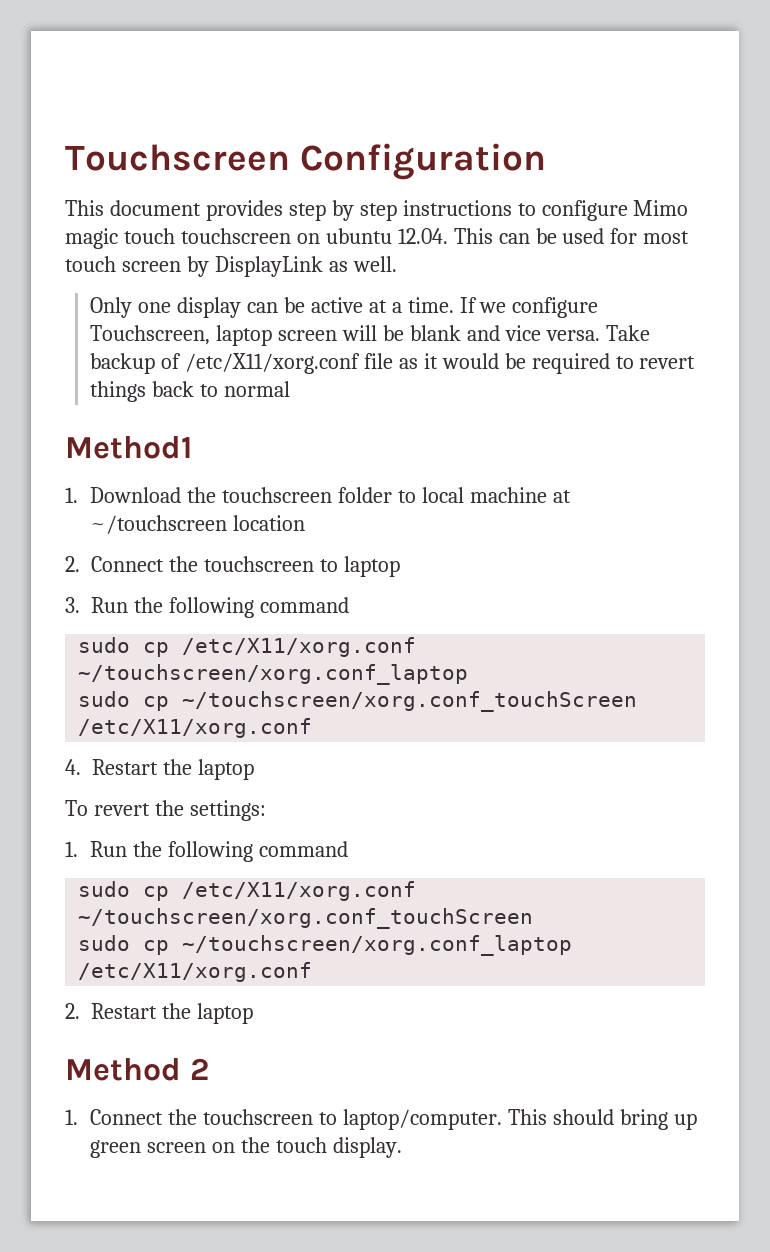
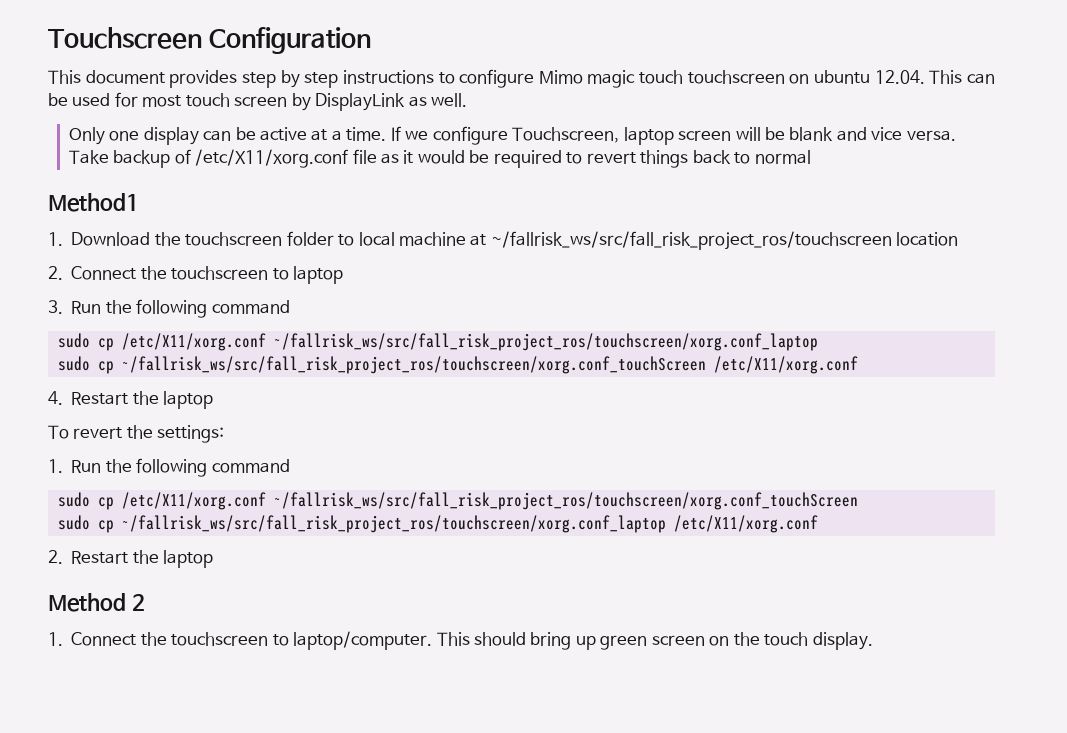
[90,515,228,534] ~/touchscreen -> [490,231,892,250] ~/fallrisk_ws/src/fall_risk_project_ros/touchscreen
[78,664,469,685] [78,691,638,712] ~/touchscreen/xorg.conf_laptop // sudo cp ~/touchscreen/xorg.conf_touchScreen -> [273,333,818,351] [57,356,706,374] ~/fallrisk_ws/src/fall_risk_project_ros/touchscreen/xorg.conf_laptop // sudo cp ~/fallrisk_ws/src/fall_risk_project_ros/touchscreen/xorg.conf_touchScreen
[78,908,534,929] [78,935,573,956] ~/touchscreen/xorg.conf_touchScreen // sudo cp ~/touchscreen/xorg.conf_laptop -> [273,492,858,510] [57,515,666,533] ~/fallrisk_ws/src/fall_risk_project_ros/touchscreen/xorg.conf_touchScreen // sudo cp ~/fallrisk_ws/src/fall_risk_project_ros/touchscreen/xorg.conf_laptop

